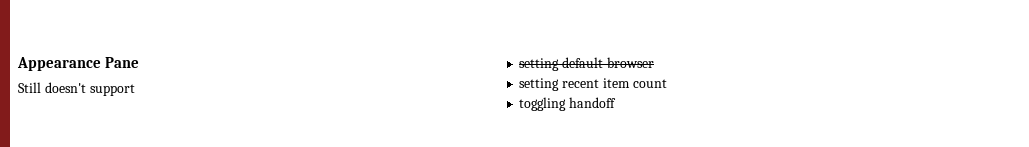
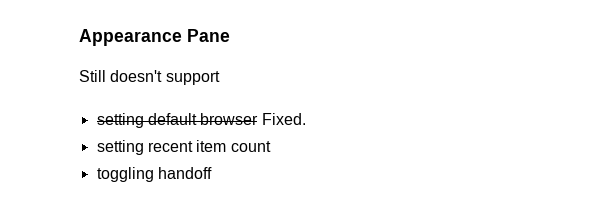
(654, 62) none -> [261,113,306,125] Fixed.

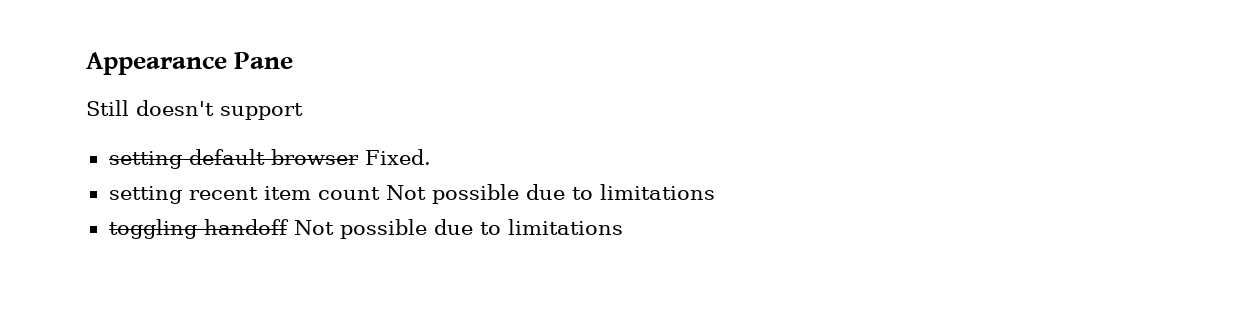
[96,167,212,182] // toggling handoff -> [385,184,715,204] [108,219,623,239] Not possible due to limitations // toggling handoff Not possible due to limitations

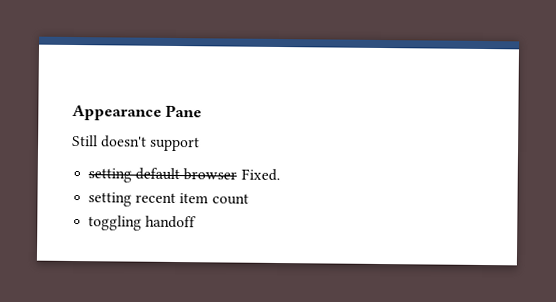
[385,184,715,204] [108,219,623,239] Not possible due to limitations // toggling handoff Not possible due to limitations -> [88,215,198,231] // toggling handoff

